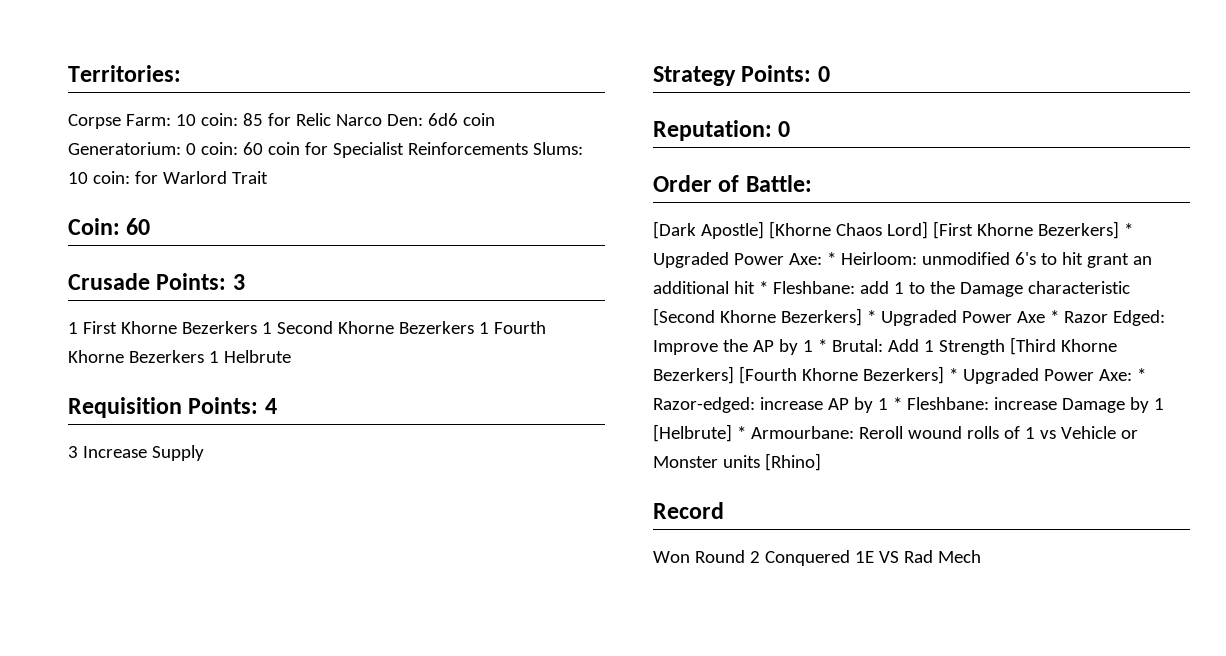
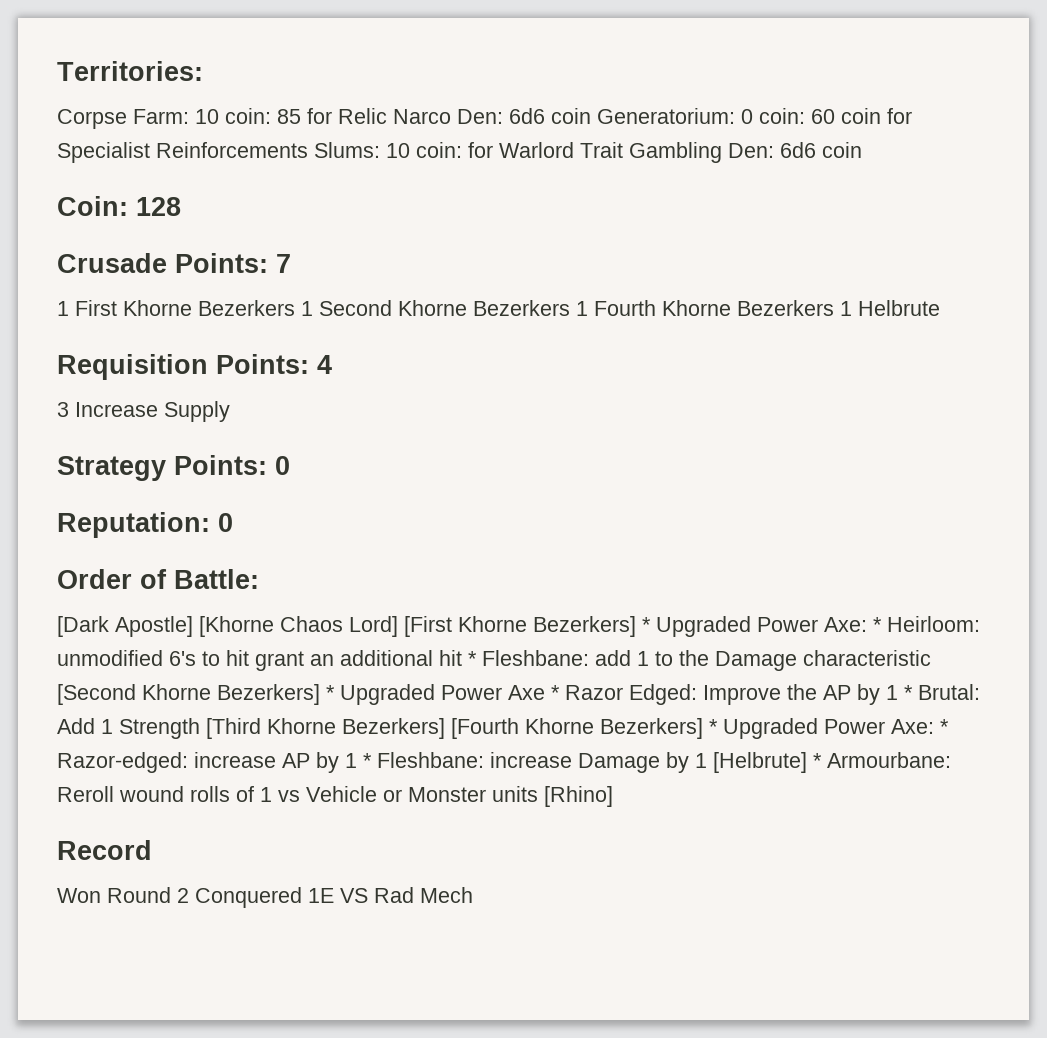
(268, 177) none -> [629,142,862,163] Gambling Den: 6d6 coin
[126,218,151,235] 60 -> [136,197,181,216] 128
[232,274,245,290] 3 -> [276,254,291,273] 7

